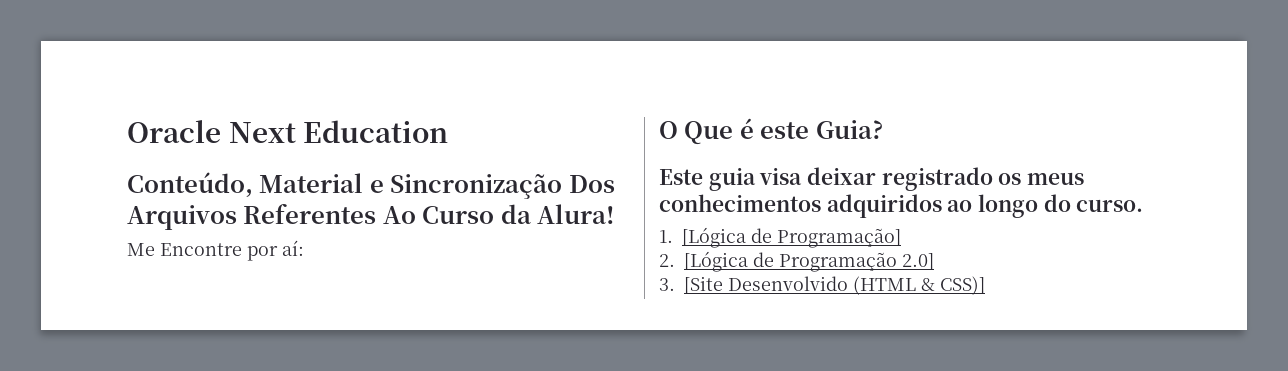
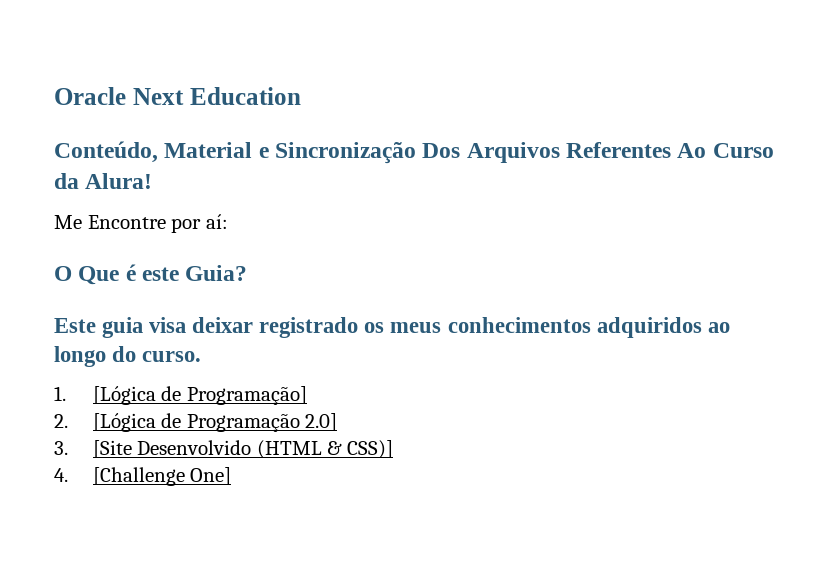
(985, 285) none -> [54,467,232,486] // 4. [Challenge One]

